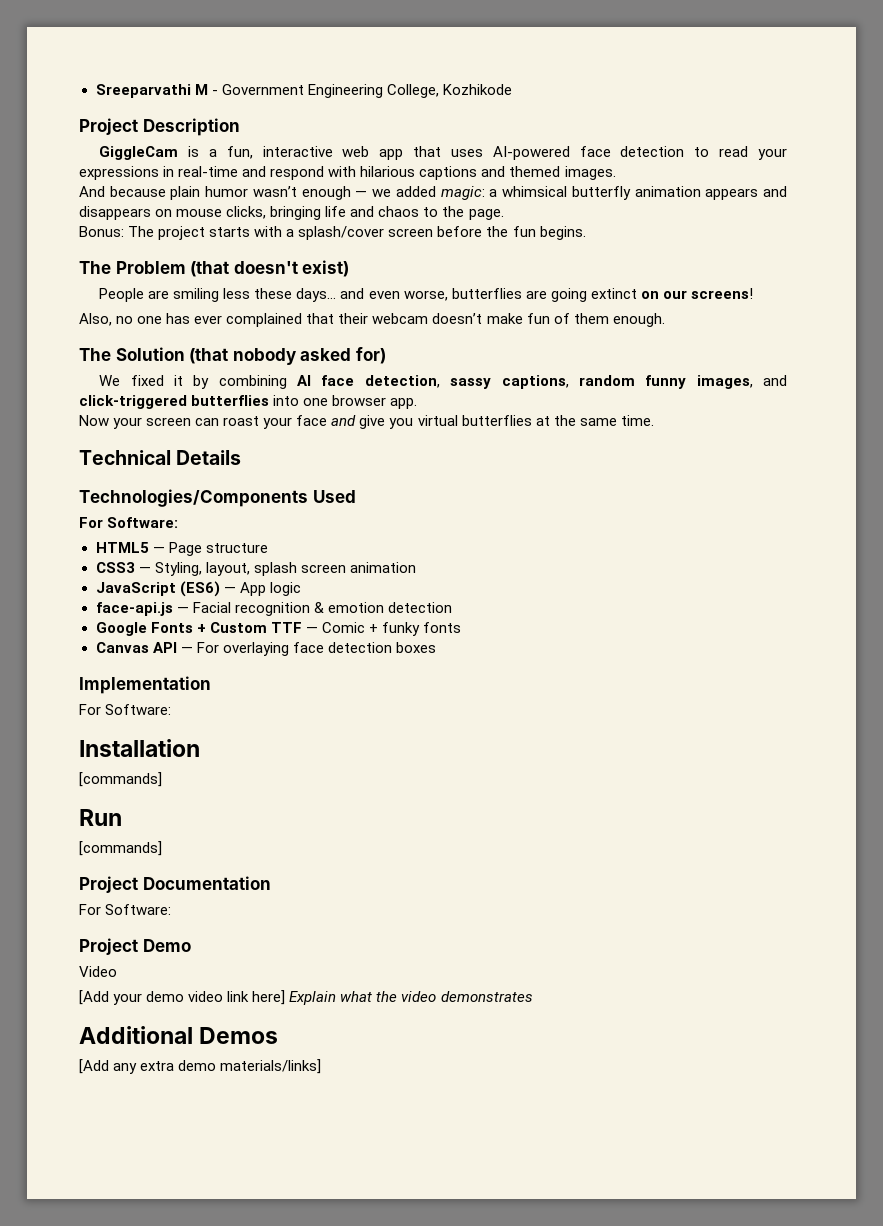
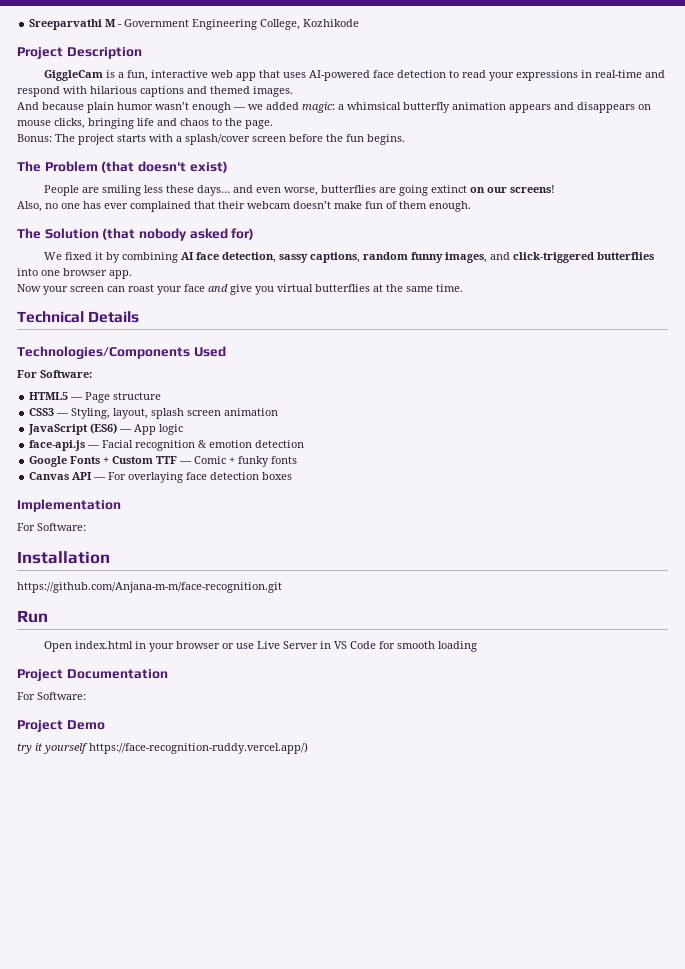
[79,772,162,787] [commands] -> [17,582,282,593] https://github.com/Anjana-m-m/face-recognition.git
[79,841,162,856] [commands] -> [43,641,477,652] Open index.html in your browser or use Live Server in VS Code for smooth loading
[79,966,117,977] [79,990,533,1005] [79,1026,279,1044] [79,1059,322,1074] Video // [Add your demo video link here] Explain what the video demonstrates // Additional Demos // [Add any extra demo materials/links] -> [17,742,308,754] try it yourself https://face-recognition-ruddy.vercel.app/)

